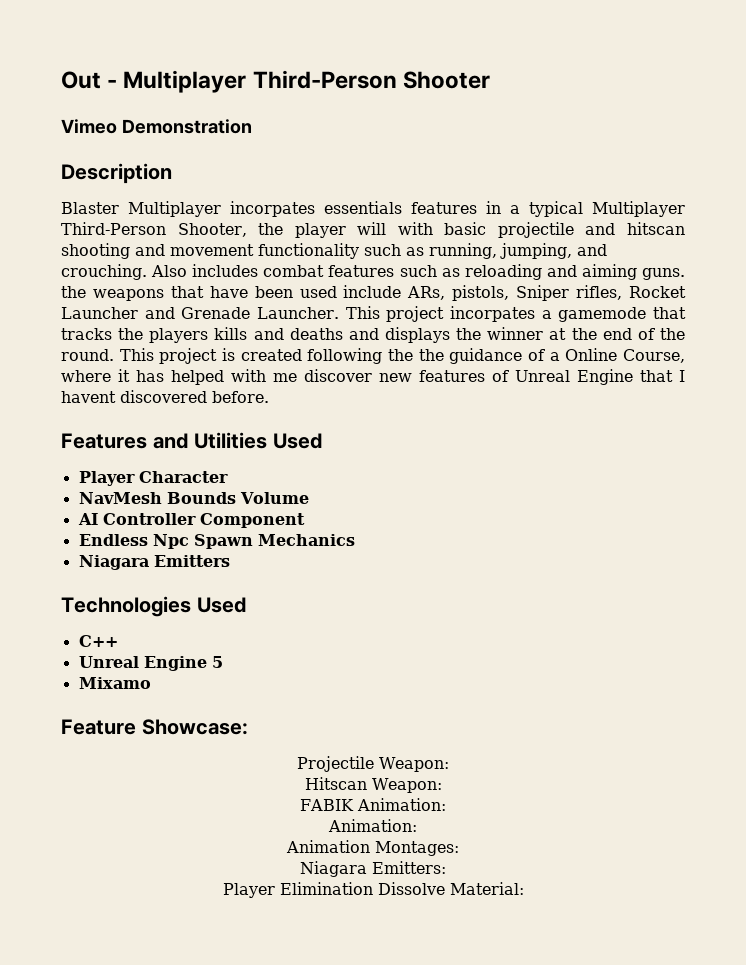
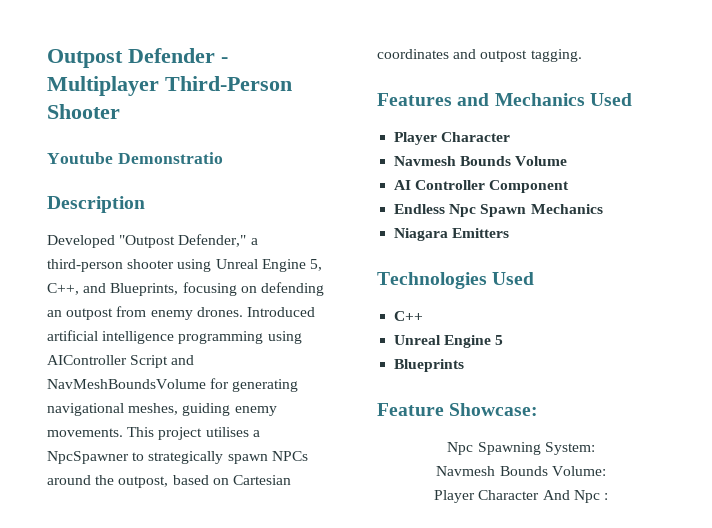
[61,71,101,89] Out -> [47,48,215,68] Outpost Defender
[61,119,252,134] Vimeo Demonstration -> [47,152,223,164] Youtube Demonstratio
[61,201,685,217] [61,222,685,238] [61,243,607,259] [61,264,686,280] [61,285,686,301] [61,306,686,322] [61,327,685,343] [61,348,685,364] [61,369,685,385] [61,390,269,403] Blaster Multiplayer incorpates essentials features in a typical Multiplayer Third-Person Shooter, the player will with basic projectile and hitscan shooting and movement functionality such as running, jumping, and crouching. Also includes combat features such as reloading and aiming guns. the weapons that have been used include ARs, pistols, Sniper rifles, Rocket Launcher and Grenade Launcher. This project incorpates a gamemode that tracks the players kills and deaths and displays the winner at the end of the round. This project is created following the the guidance of a Online Course, where it has helped with me discover new features of Unreal Engine that I havent discovered before. -> [47,234,258,248] [47,259,322,272] [47,282,324,296] [47,306,315,320] [47,330,302,344] [47,355,195,368] [47,378,299,392] [47,403,277,416] [47,427,260,440] [47,451,308,464] [47,475,291,488] [377,49,582,62] Developed "Outpost Defender," a third-person shooter using Unreal Engine 5, C++, and Blueprints, focusing on defending an outpost from enemy drones. Introduced artificial intelligence programming using AIController Script and NavMeshBoundsVolume for generating navigational meshes, guiding enemy movements. This project utilises a NpcSpawner to strategically spawn NPCs around the outpost, based on Cartesian coordinates and outpost tagging.
[194,432,268,449] Utilities -> [494,93,585,106] Mechanics
[78,492,162,504] NavMesh -> [394,156,457,166] Navmesh
[78,677,151,689] Mixamo -> [394,359,465,372] Blueprints
[297,756,450,772] [304,777,442,793] [300,798,446,811] [328,819,417,832] [286,840,459,856] [300,861,446,877] [222,882,524,898] Projectile Weapon: // Hitscan Weapon: // FABIK Animation: // Animation: // Animation Montages: // Niagara Emitters: // Player Elimination Dissolve Material: -> [447,442,595,455] [436,466,606,476] [434,490,608,503] Npc Spawning System: // Navmesh Bounds Volume: // Player Character And Npc :

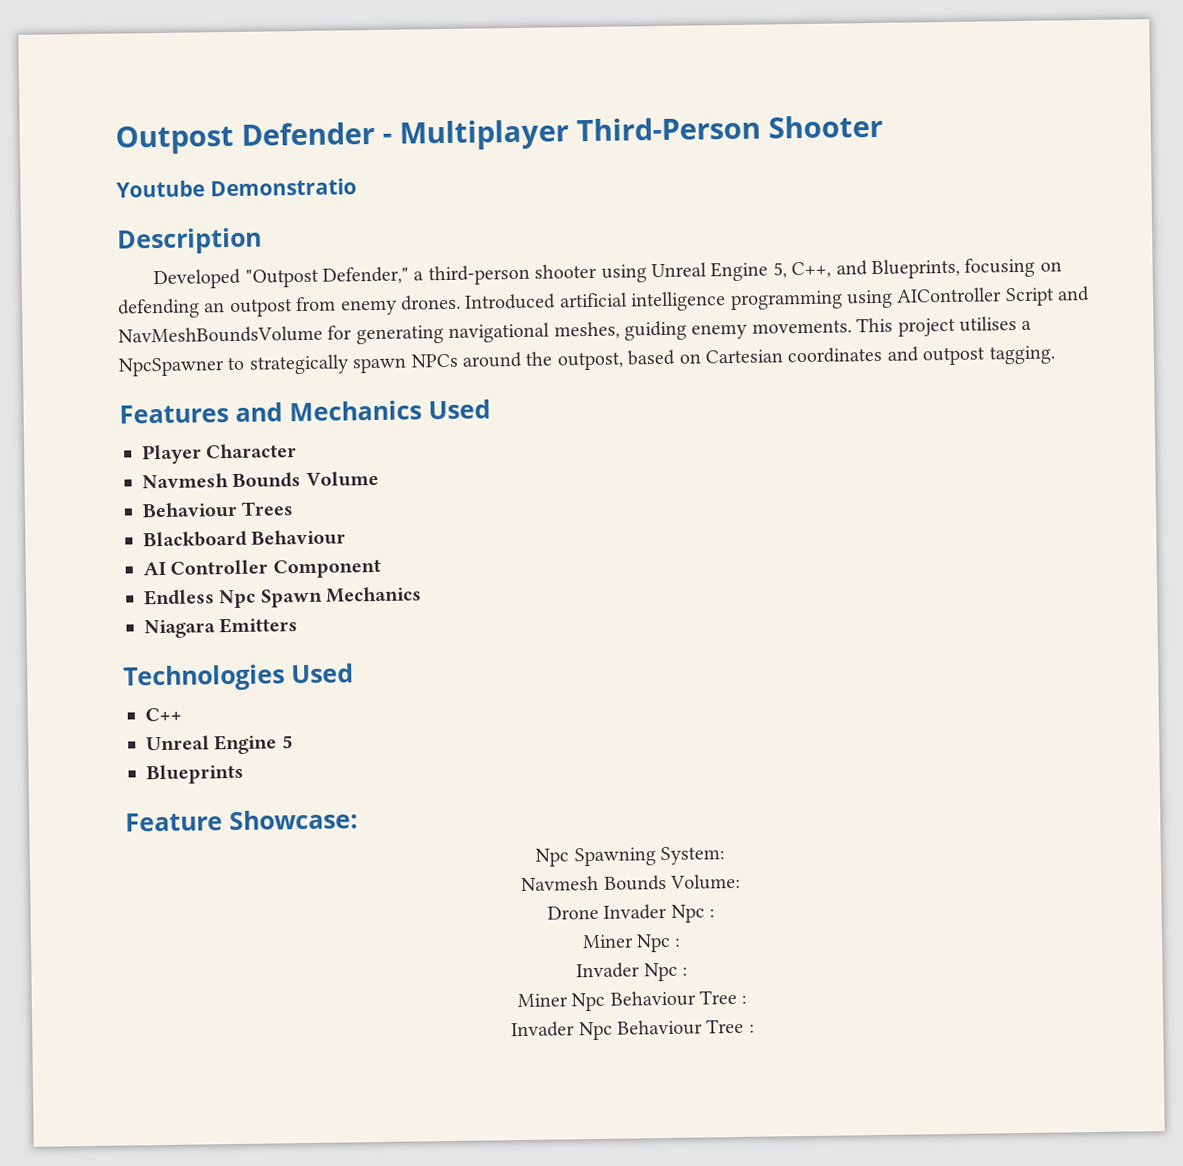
(568, 161) none -> [142,501,295,519] [143,529,347,548] // Behaviour Trees // Blackboard Behaviour
[434,490,608,503] Player Character And Npc : -> [546,903,716,923] [581,933,682,953] [576,962,688,982] [516,990,748,1012] [511,1018,755,1041] Drone Invader Npc : // Miner Npc : // Invader Npc : // Miner Npc Behaviour Tree : // Invader Npc Behaviour Tree :

